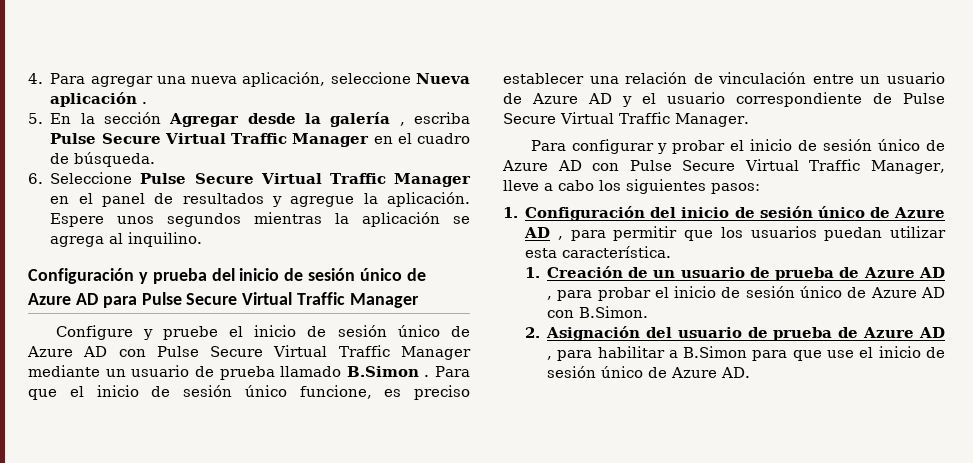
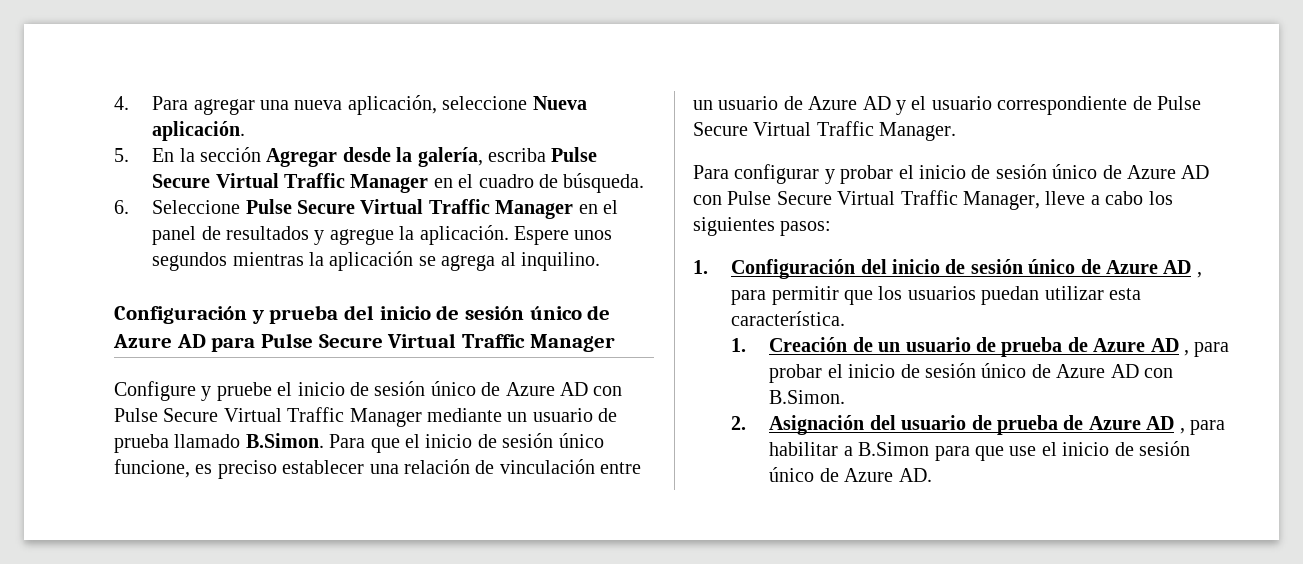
[50,92,148,107] aplicación . -> [152,121,246,141] aplicación.
[330,112,405,127] galería , -> [417,147,483,167] galería,
[346,366,430,377] B.Simon . -> [245,433,324,448] B.Simon.

